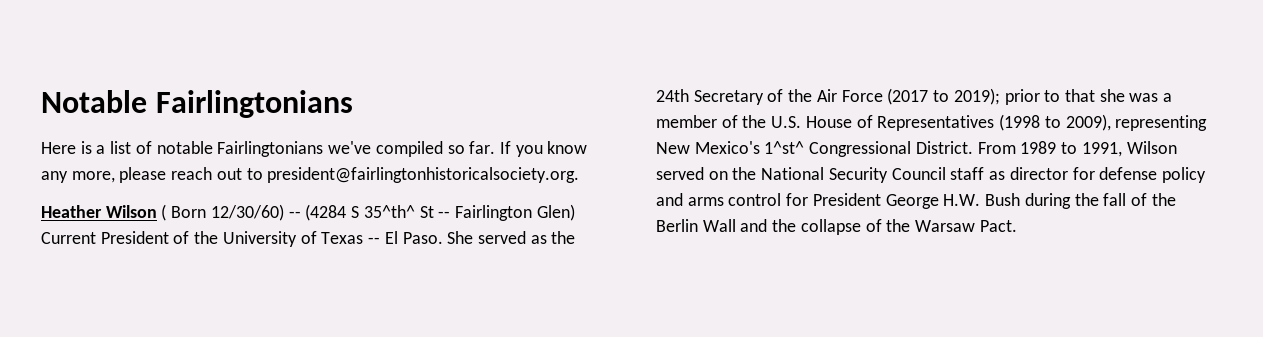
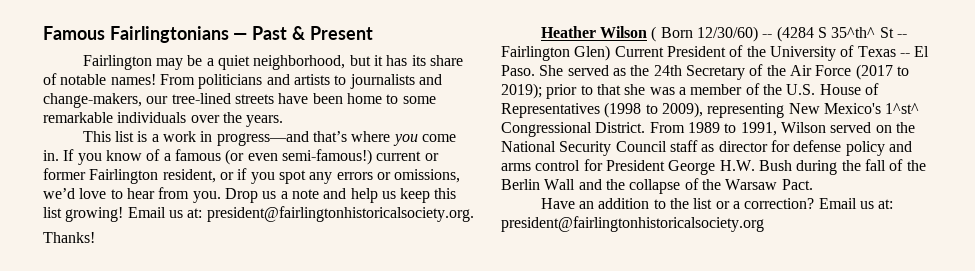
[41,90,353,118] [41,141,588,157] [41,167,263,183] Notable Fairlingtonians // Here is a list of notable Fairlingtonians we've compiled so far. If you know any more, please reach out to -> [43,26,373,43] [82,55,463,70] [43,73,442,89] [43,93,436,108] [43,112,284,127] [82,131,456,146] [43,149,439,165] [43,168,461,184] [43,187,457,203] [43,207,203,222] Famous Fairlingtonians — Past & Present // Fairlington may be a quiet neighborhood, but it has its share of notable names! From politicians and artists to journalists and change-makers, our tree-lined streets have been home to some remarkable individuals over the years. // This list is a work in progress—and that’s where you come in. If you know of a famous (or even semi-famous!) current or former Fairlington resident, or if you spot any errors or omissions, we’d love to hear from you. Drop us a note and help us keep this list growing! Email us at:
(580, 175) none -> [43,232,95,243] // Thanks!
(1017, 226) none -> [540,198,894,209] [501,216,764,232] // Have an addition to the list or a correction? Email us at: president@fairlingtonhistoricalsociety.org

